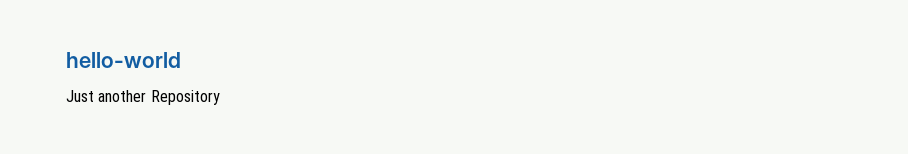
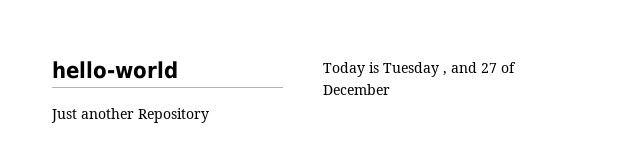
(220, 97) none -> [323,62,516,77] [323,84,390,95] // Today is Tuesday , and 27 of December

